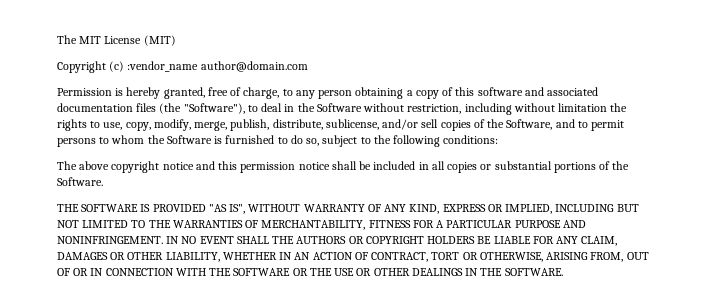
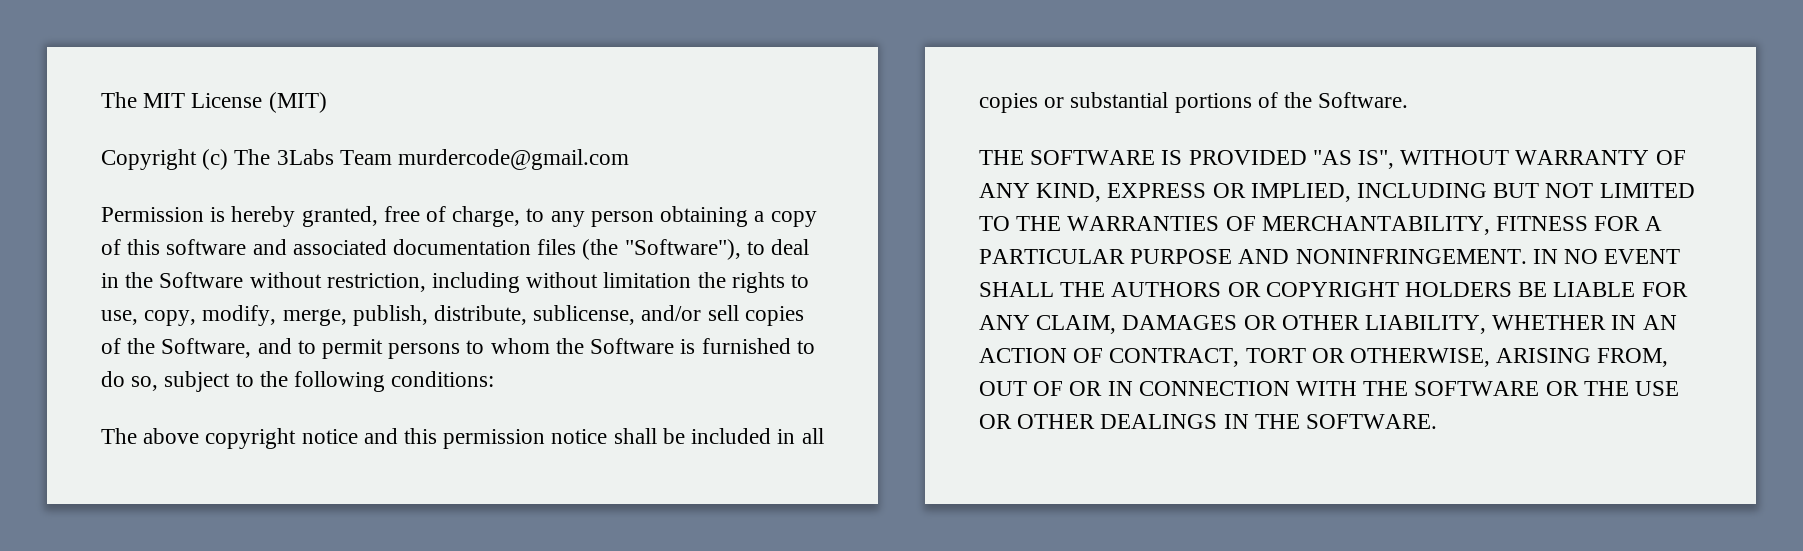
[127,61,308,72] :vendor_name author@domain.com -> [234,149,630,170] The 3Labs Team murdercode@gmail.com

